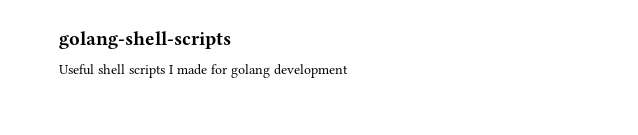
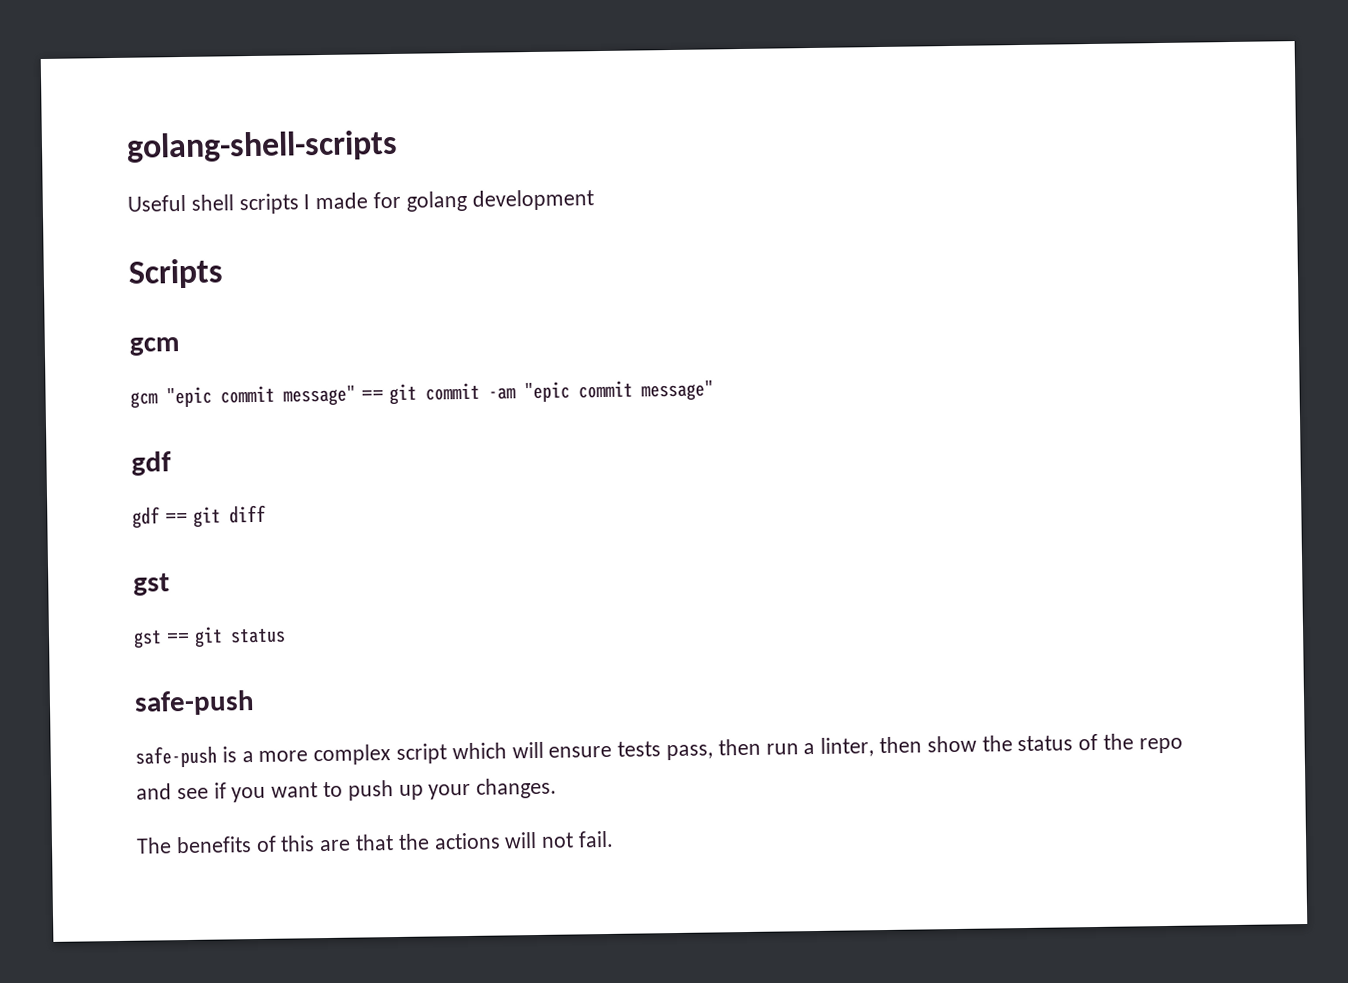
(348, 71) none -> [128,258,224,289] [129,337,180,356] [130,379,714,409] [131,451,172,476] [132,504,266,529] [133,573,170,596] [133,626,286,649] [134,690,255,716] [135,733,1183,768] [136,777,558,803] [136,830,615,854] // Scripts // gcm // gcm "epic commit message" == git commit -am "epic commit message" // gdf // gdf == git diff // gst // gst == git status // safe-push // safe-push is a more complex script which will ensure tests pass, then run a linter, then show the status of the repo and see if you want to push up your changes. // The benefits of this are that the actions will not fail.

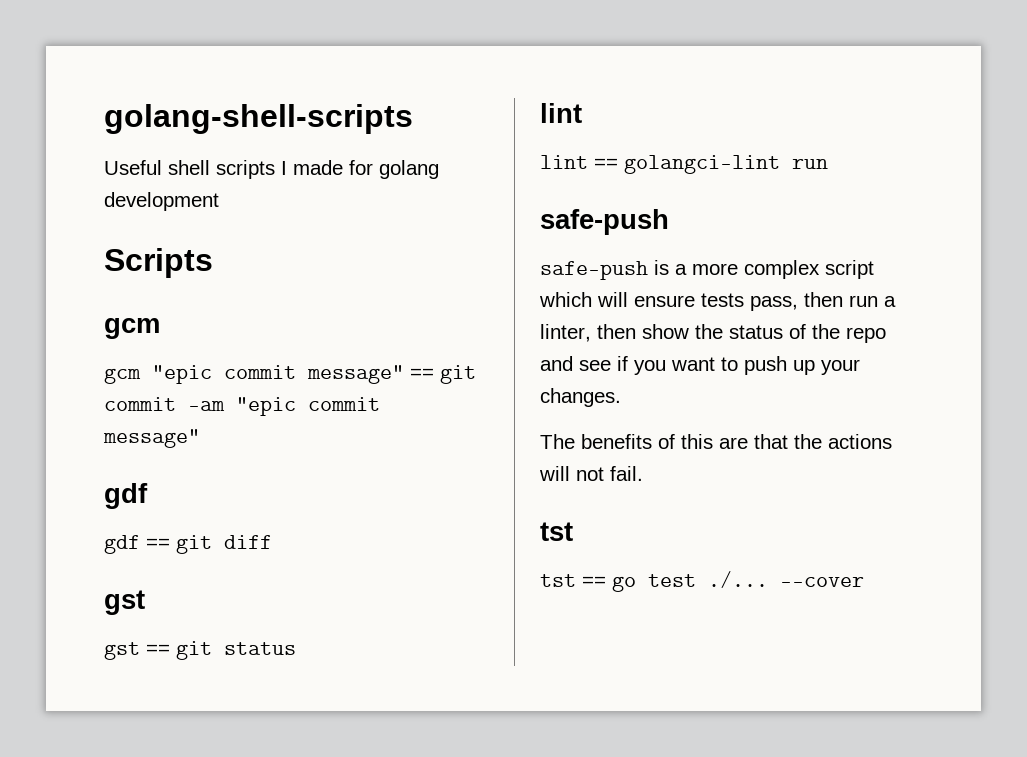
(286, 636) none -> [540,103,582,123] [540,155,828,174] // lint // lint == golangci-lint run
(615, 839) none -> [540,522,573,541] [540,571,864,592] // tst // tst == go test ./... --cover

